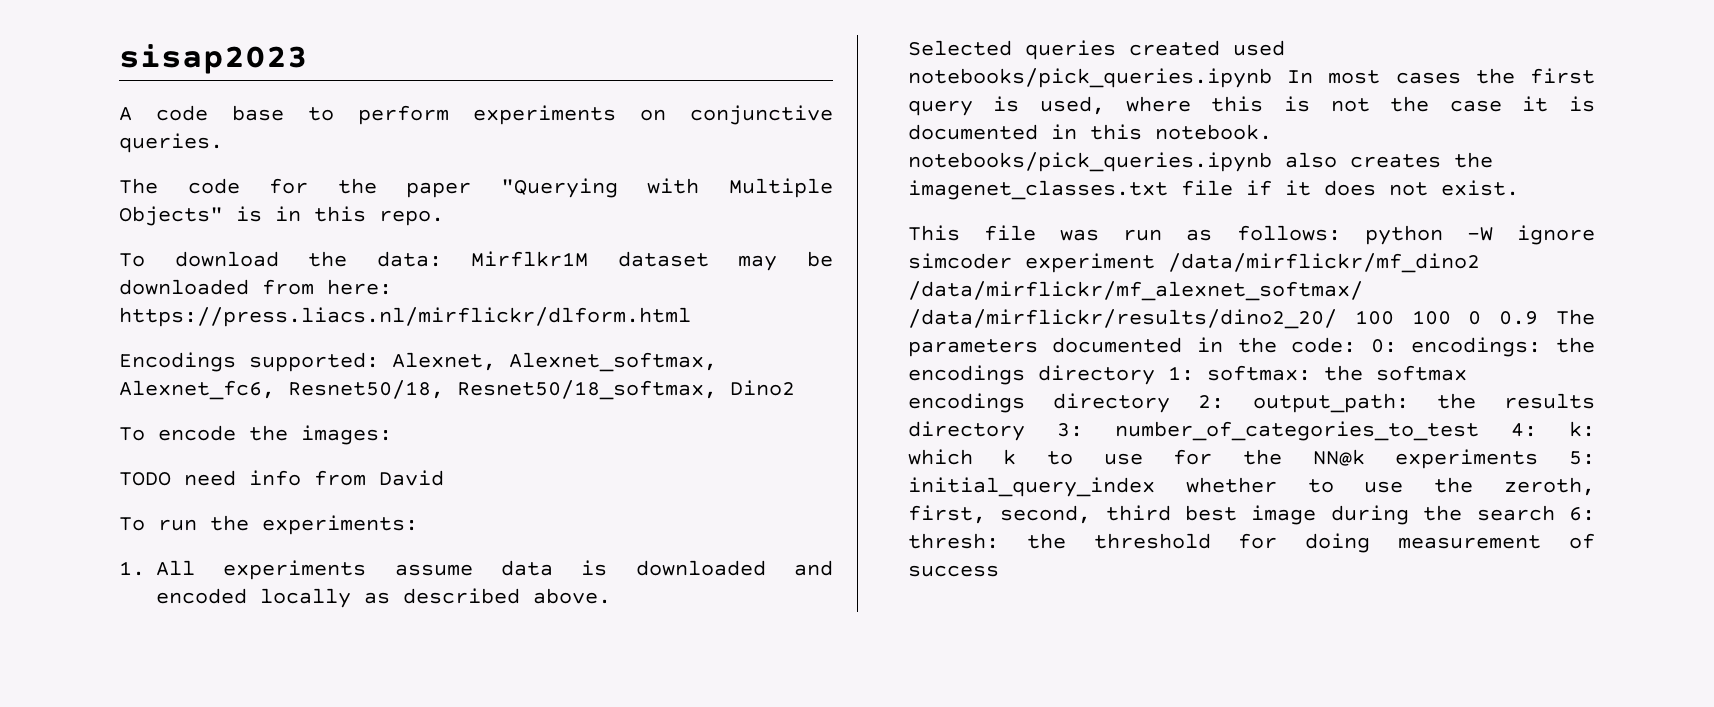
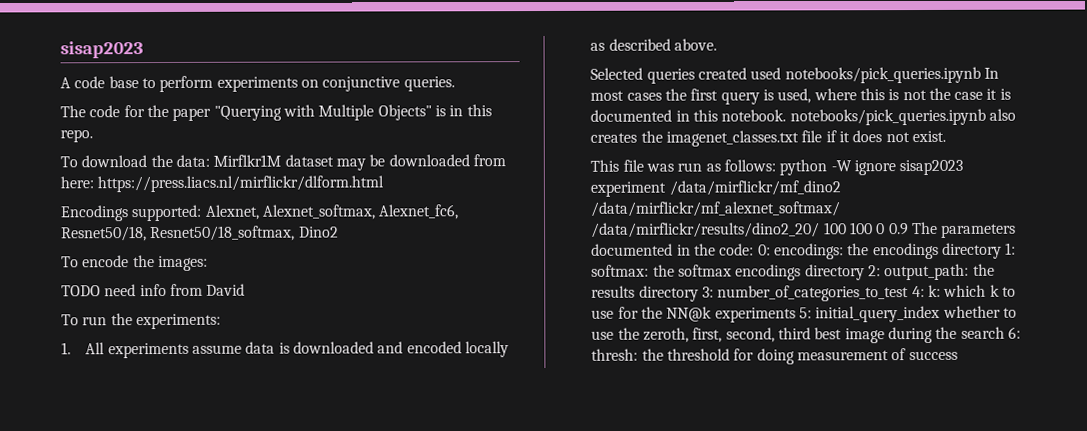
[907,253,1012,269] simcoder -> [899,159,964,176] sisap2023

